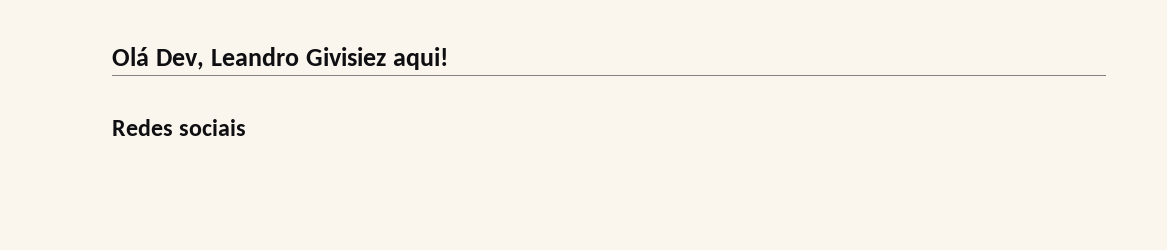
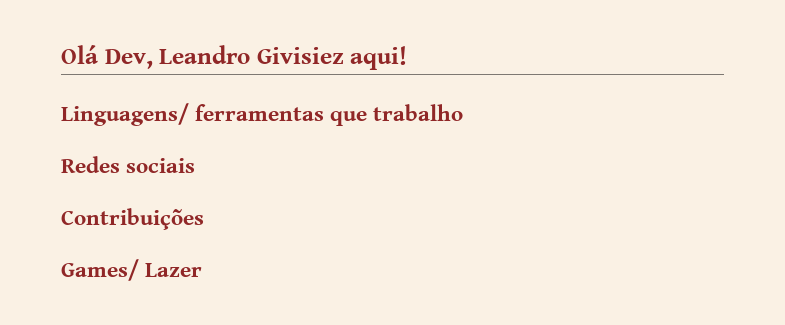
(448, 58) none -> [61,103,464,126] // Linguagens/ ferramentas que trabalho
(247, 127) none -> [61,208,204,230] [61,259,203,281] // Contribuições // Games/ Lazer

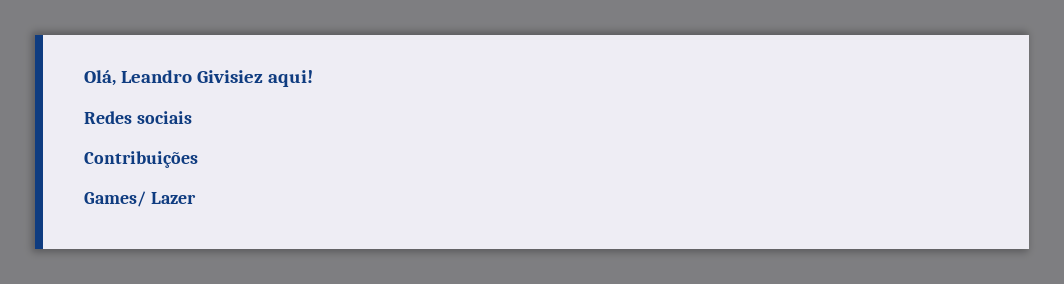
[61,45,153,69] Olá Dev, -> [84,70,116,86] Olá,
[61,103,464,126] // Linguagens/ ferramentas que trabalho -> (313, 78) none

